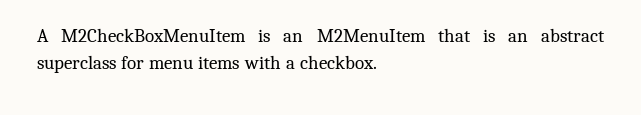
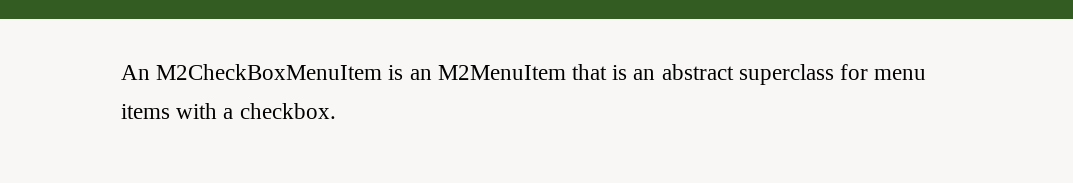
[37,29,49,42] A -> [121,65,150,80] An

